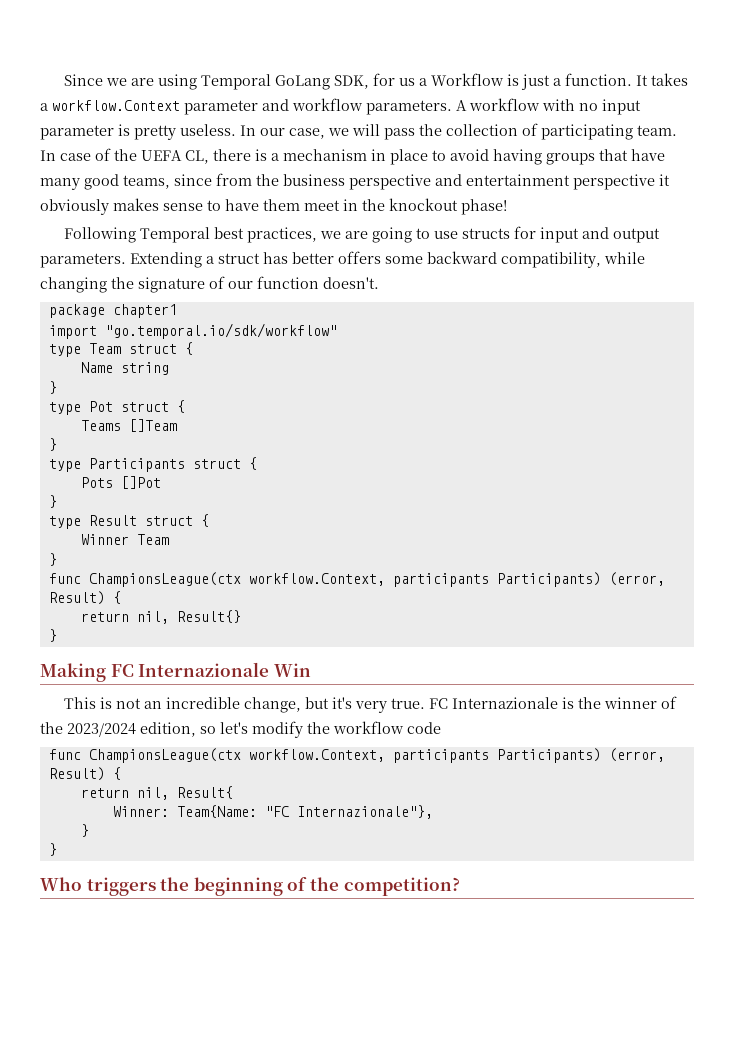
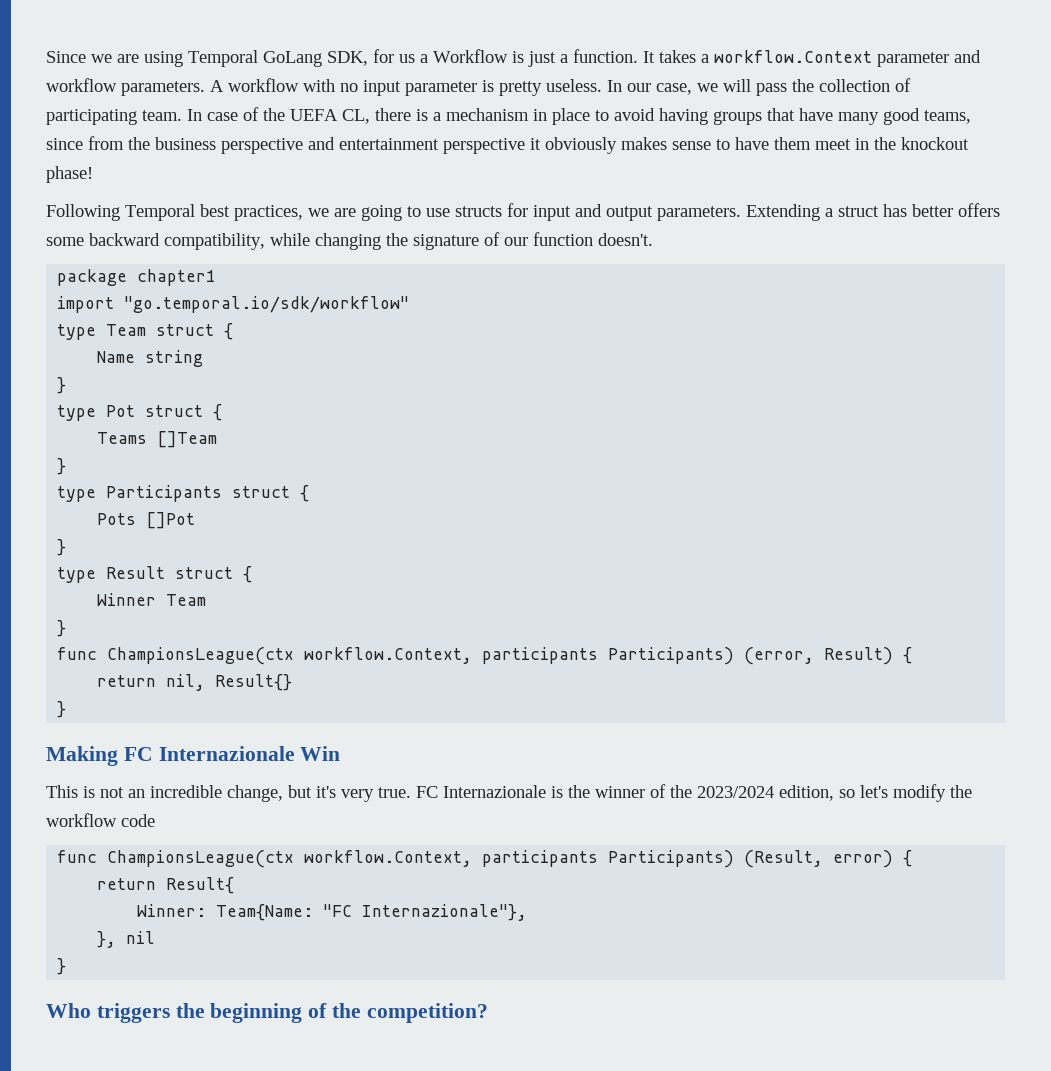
[608,748,665,762] [48,767,121,781] [80,787,169,800] (error, Result) { // return nil, -> [744,850,913,868] [97,878,157,890] (Result, error) { // return
[80,824,89,837] } -> [97,931,156,948] }, nil

